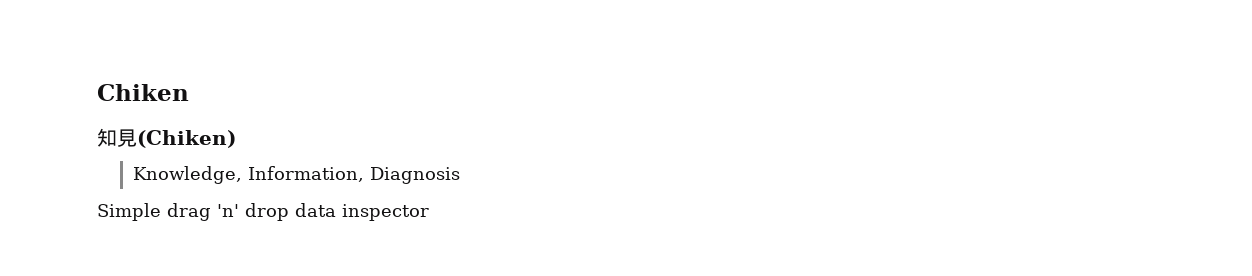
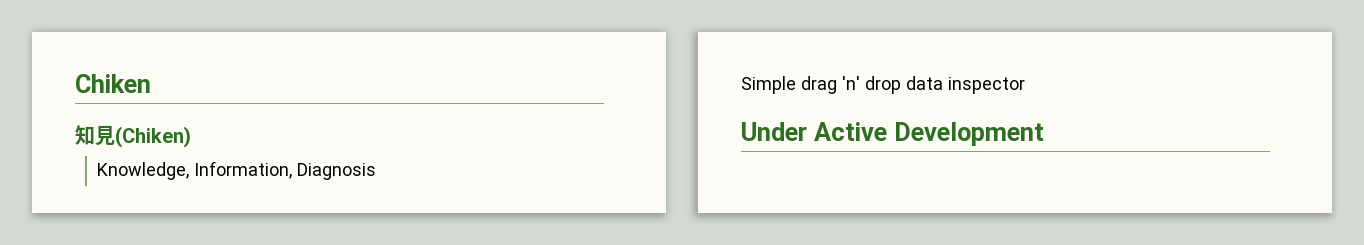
(429, 212) none -> [741,122,1044,146] // Under Active Development

